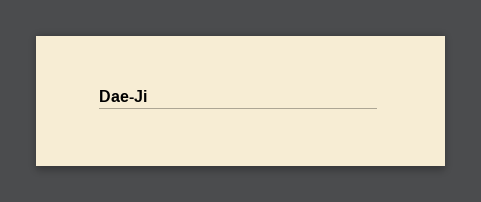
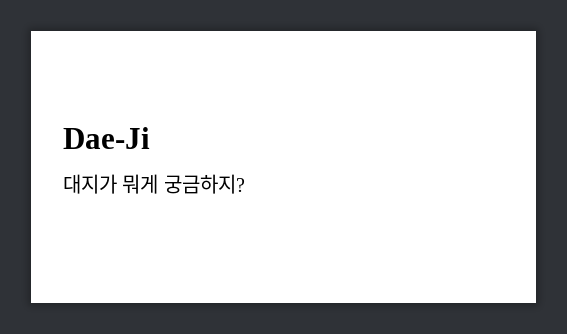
(147, 96) none -> [63,174,245,194] // 대지가 뭐게 궁금하지?

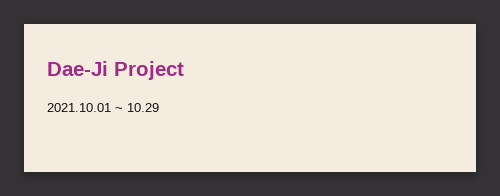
[63,174,245,194] // 대지가 뭐게 궁금하지? -> [114,61,184,80] [47,103,159,112] Project // 2021.10.01 ~ 10.29

